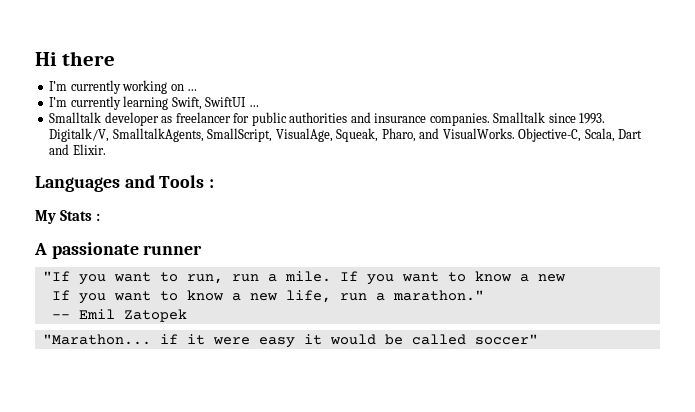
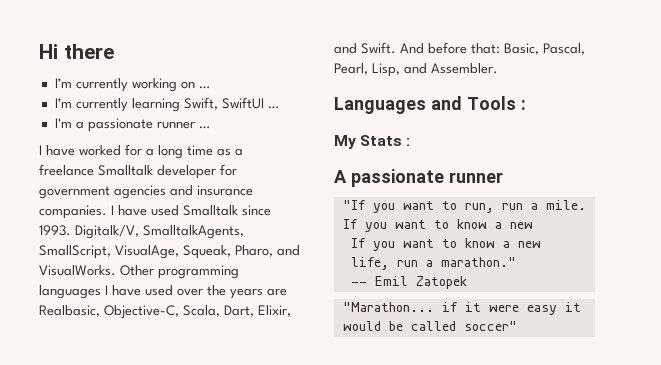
[49,112,490,126] Smalltalk developer as freelancer for public authorities and insurance companies. -> [54,118,210,132] [39,144,243,159] [39,164,237,179] [39,185,253,199] [39,205,179,219] I'm a passionate runner … // I have worked for a long time as a freelance Smalltalk developer for government agencies and insurance companies. I have used
[518,128,643,142] [49,144,106,155] Objective-C, Scala, Dart and Elixir. -> [120,265,239,279] [39,285,287,299] [39,305,291,319] [334,42,585,55] [334,63,498,77] Other programming languages I have used over the years are Realbasic, Objective-C, Scala, Dart, Elixir, and Swift. And before that: Basic, Pascal, Pearl, Lisp, and Assembler.

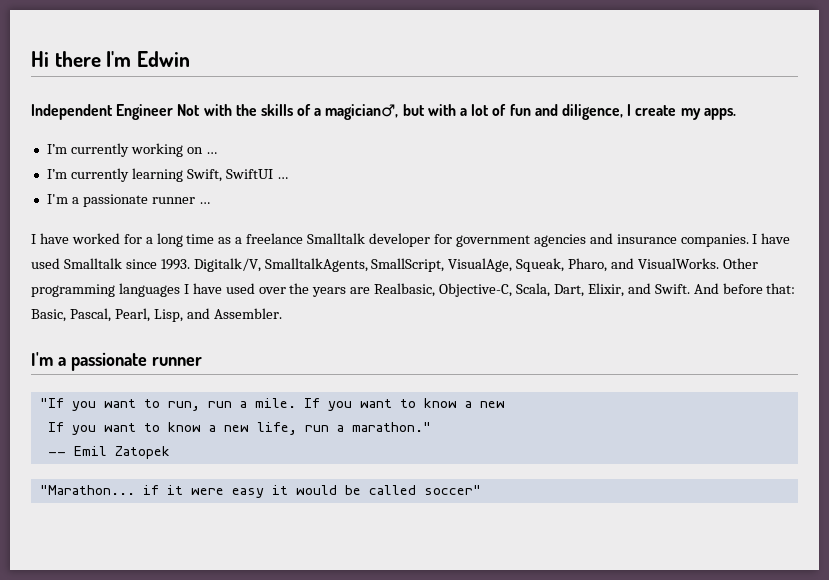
(114, 51) none -> [106,51,191,67] [31,104,736,120] I'm Edwin // Independent Engineer Not with the skills of a magician♂, but with a lot of fun and diligence, I create my apps.
[334,96,526,114] [334,135,411,149] [334,170,347,183] Languages and Tools : // My Stats : // A -> [31,352,66,366] I'm a

